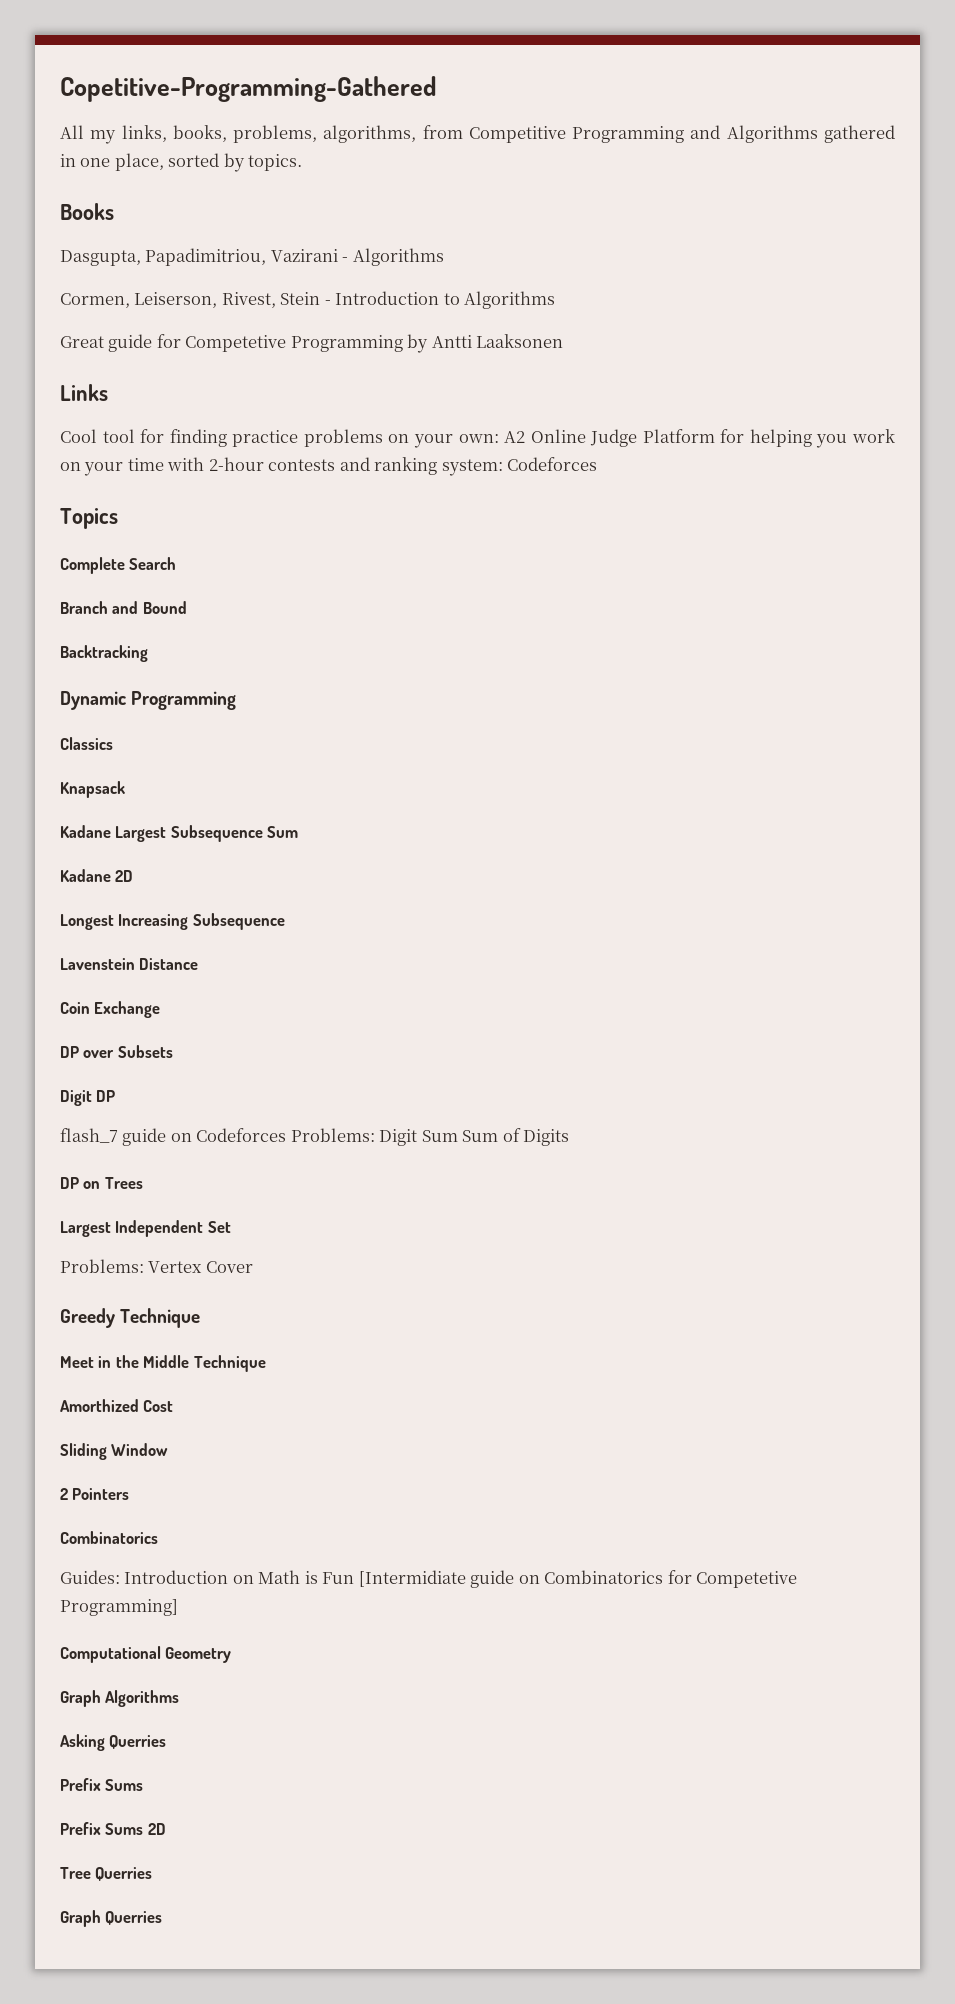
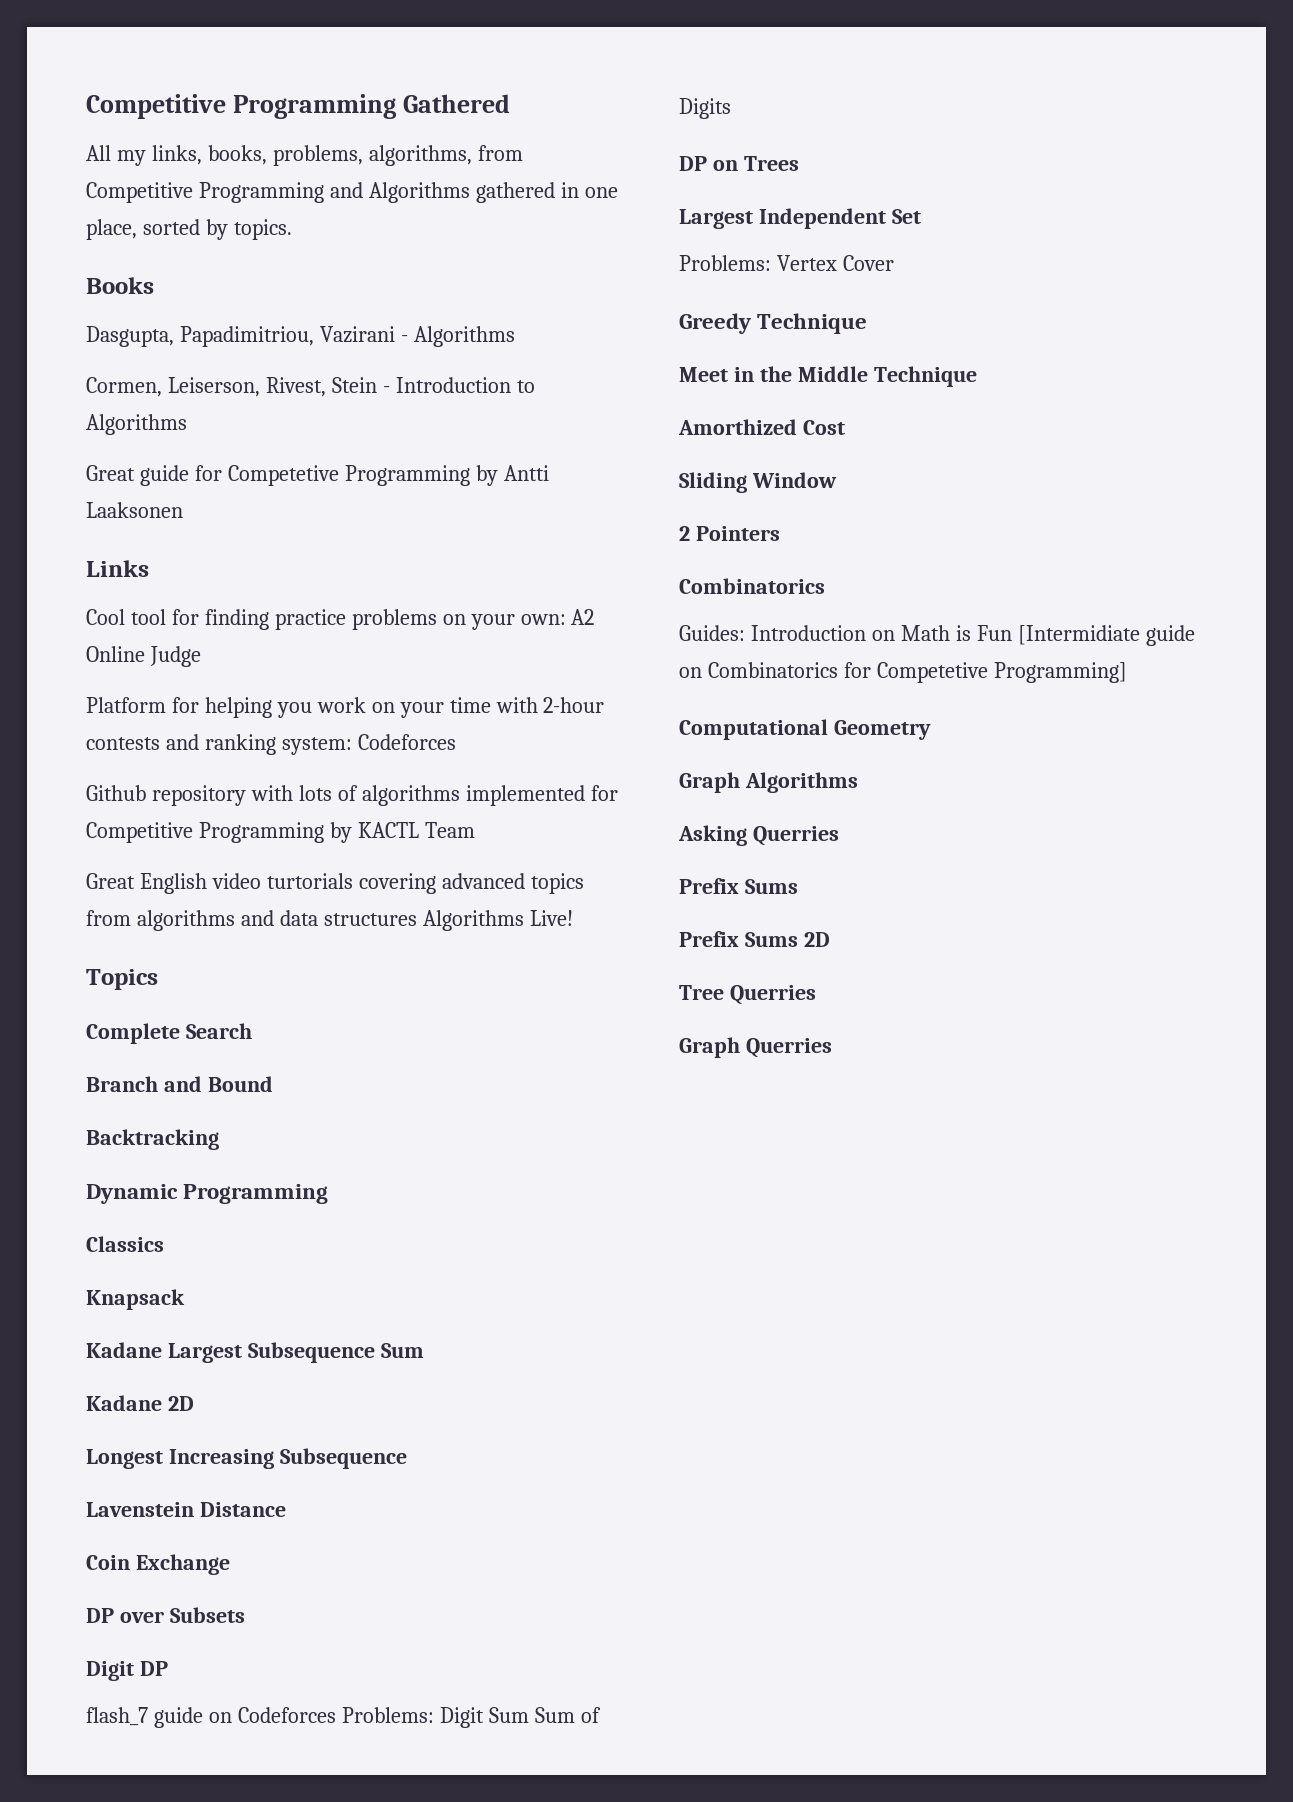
[60,76,437,102] Copetitive-Programming-Gathered -> [86,94,510,119] Competitive Programming Gathered
(638, 438) none -> (201, 656) //
(598, 464) none -> [86,785,618,806] [86,822,475,843] [86,873,584,894] [86,910,573,931] // Github repository with lots of algorithms implemented for Competitive Programming by KACTL Team // Great English video turtorials covering advanced topics from algorithms and data structures Algorithms Live!

